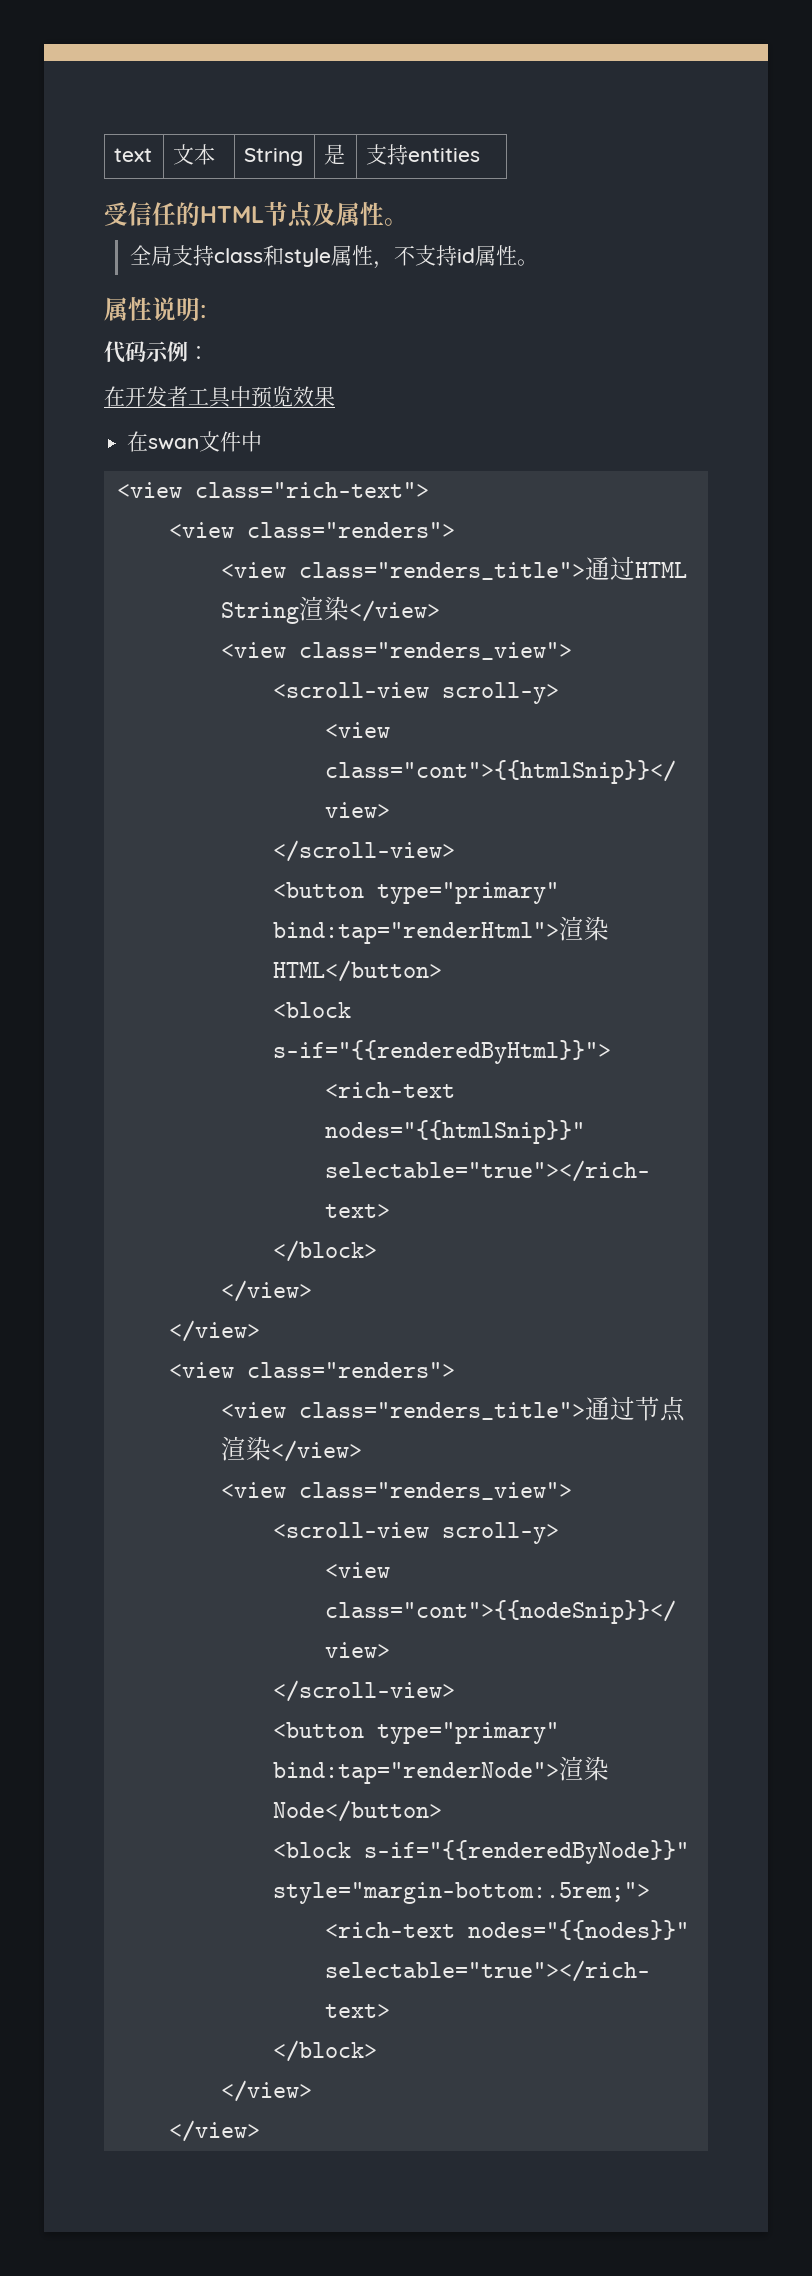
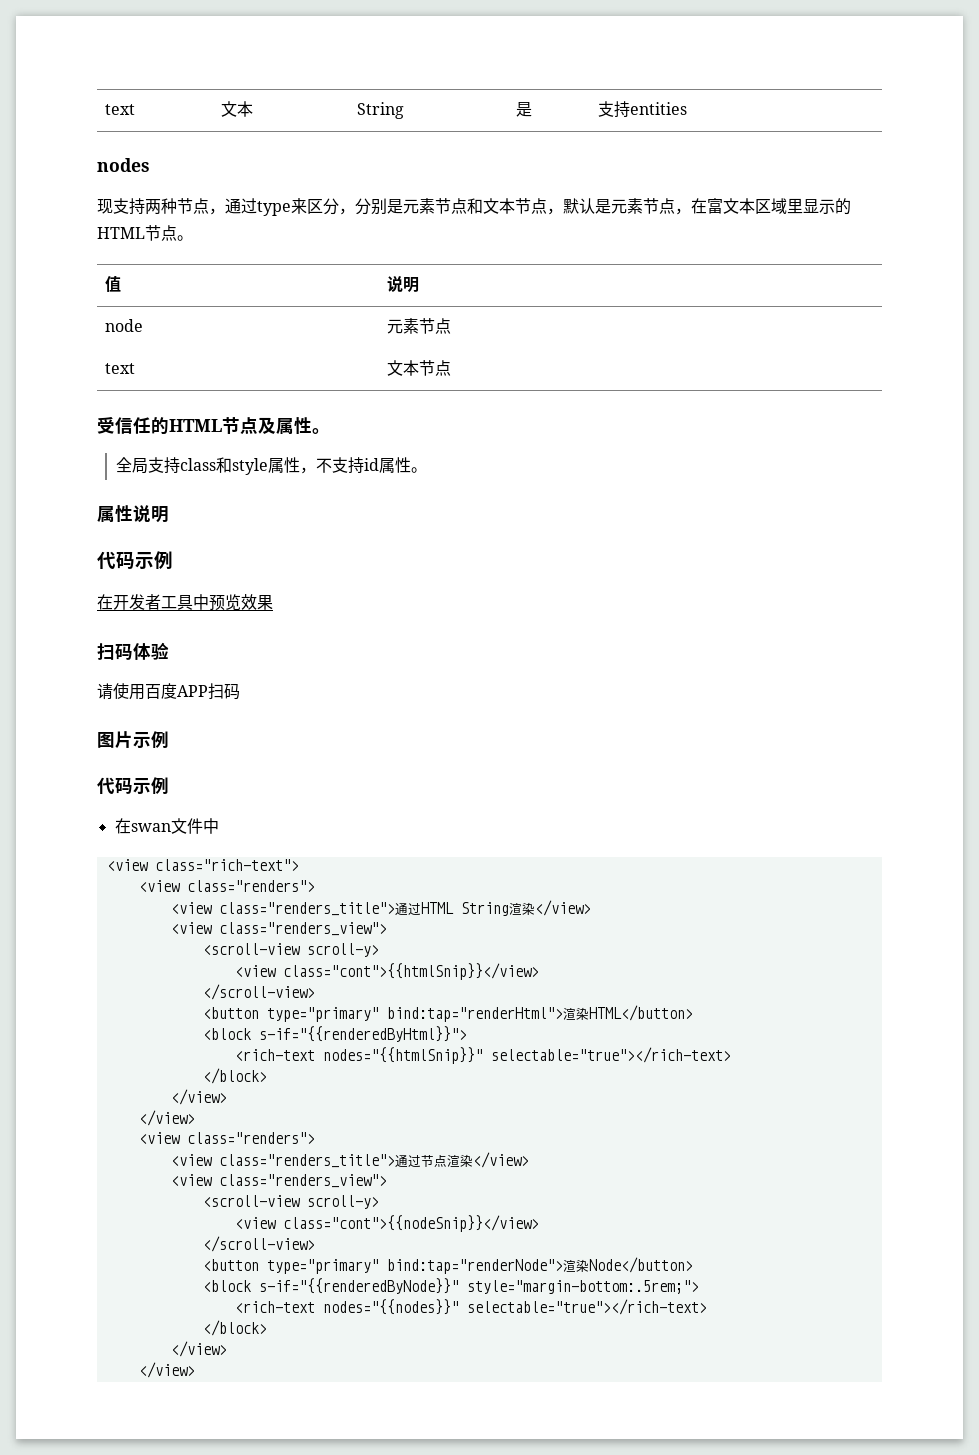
(481, 155) none -> [97,158,150,172] [97,198,851,216] [97,225,193,241] [105,276,122,292] [387,276,420,293] [105,319,144,332] [387,318,452,334] [105,363,136,374] [387,360,452,376] // nodes // 现支持两种节点，通过type来区分，分别是元素节点和文本节点，默认是元素节点，在富文本区域里显示的HTML节点。 // 值 | 说明 // node | 元素节点 // text | 文本节点
[200,305,206,318] [104,341,209,363] : // 代码示例： -> [97,551,173,570] // 代码示例
(335, 396) none -> [97,642,169,660] [97,683,240,700] [97,731,169,749] [97,777,169,795] // 扫码体验 // 请使用百度APP扫码 // 图片示例 // 代码示例

